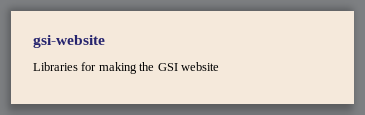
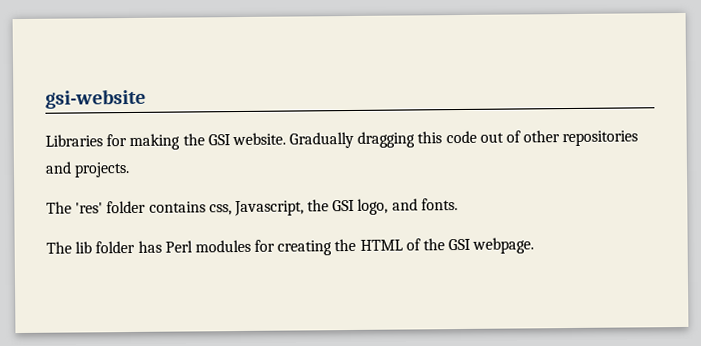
[180,62,219,71] website -> [231,130,639,149] [45,161,131,178] [46,198,458,217] [46,237,535,256] website. Gradually dragging this code out of other repositories and projects. // The 'res' folder contains css, Javascript, the GSI logo, and fonts. // The lib folder has Perl modules for creating the HTML of the GSI webpage.

